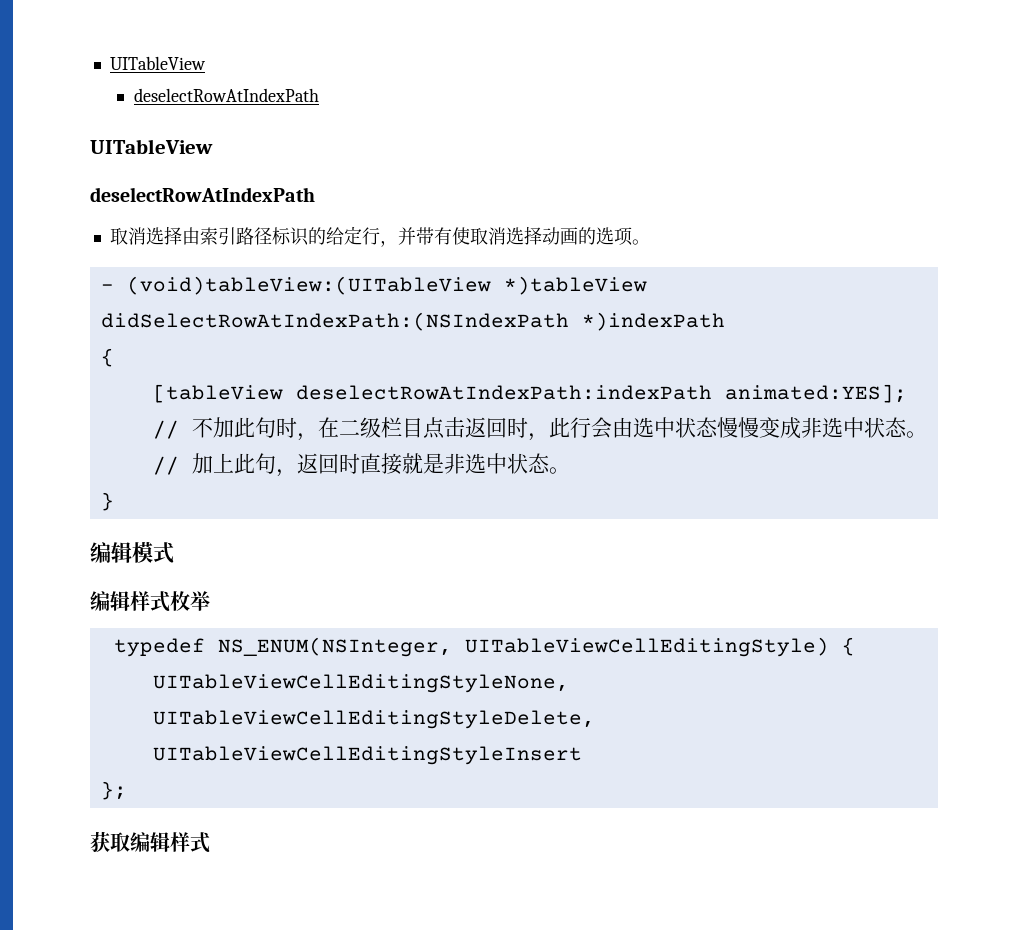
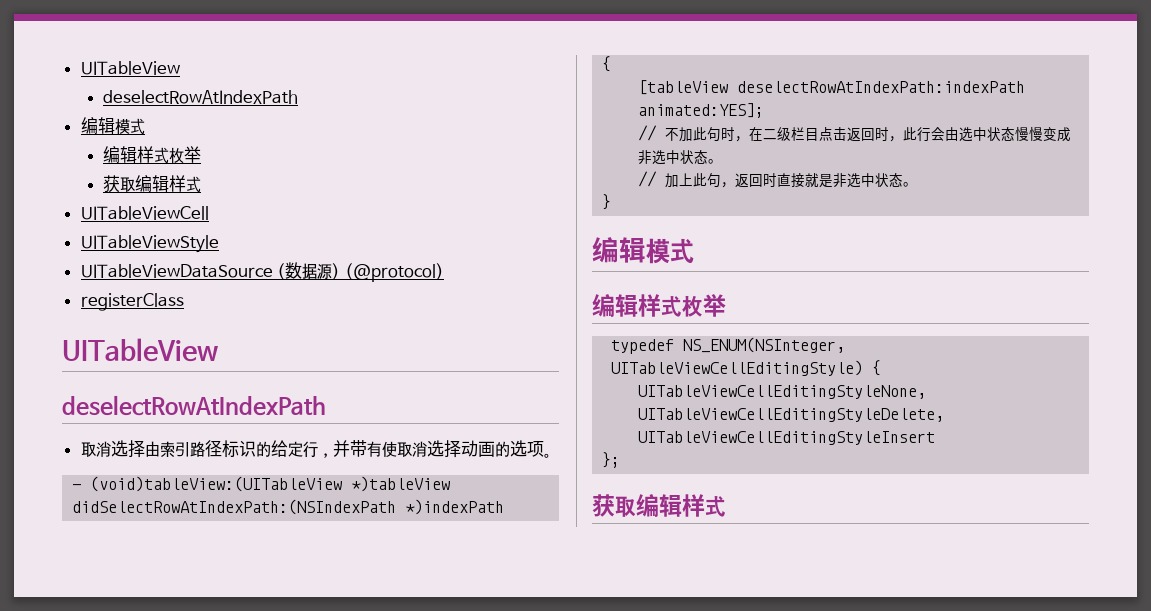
[109,56,206,70] [133,88,319,102] UITableView // deselectRowAtIndexPath -> [80,61,180,75] [103,90,299,104] [80,117,145,135] [103,146,202,164] [103,175,202,193] [80,206,209,220] [80,235,219,253] [80,262,444,282] [80,293,184,311] UITableView // deselectRowAtIndexPath // 编辑模式 // 编辑样式枚举 // 获取编辑样式 // UITableViewCell // UITableViewStyle // UITableViewDataSource (数据源) (@protocol) // registerClass

